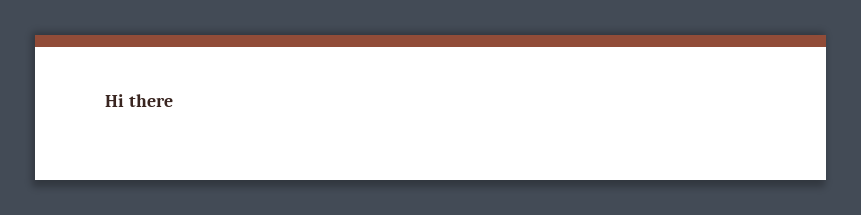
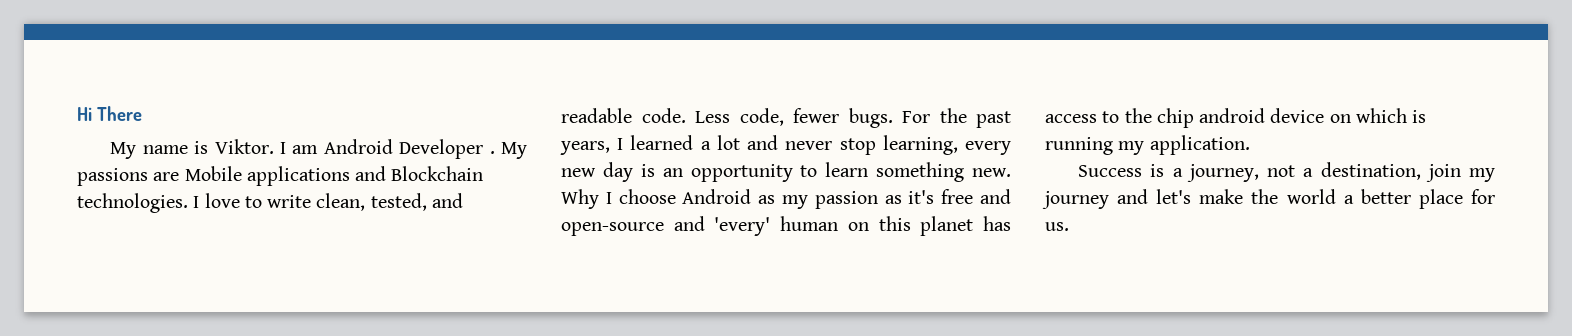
[128,94,173,107] there -> [96,106,142,121] [110,139,527,159] [77,166,484,186] [77,193,463,213] [561,108,1011,128] [560,135,1011,155] [561,162,1011,182] [561,189,1012,209] [561,216,1011,236] [1045,108,1427,128] [1045,135,1250,155] [1078,162,1495,182] [1042,189,1495,209] [1045,222,1069,231] There // My name is Viktor. I am Android Developer . My passions are Mobile applications and Blockchain technologies. I love to write clean, tested, and readable code. Less code, fewer bugs. For the past years, I learned a lot and never stop learning, every new day is an opportunity to learn something new. Why I choose Android as my passion as it's free and open-source and 'every' human on this planet has access to the chip android device on which is running my application. // Success is a journey, not a destination, join my journey and let's make the world a better place for us.

